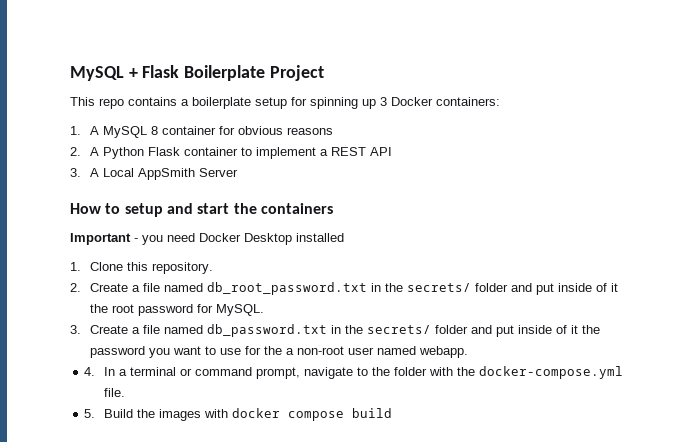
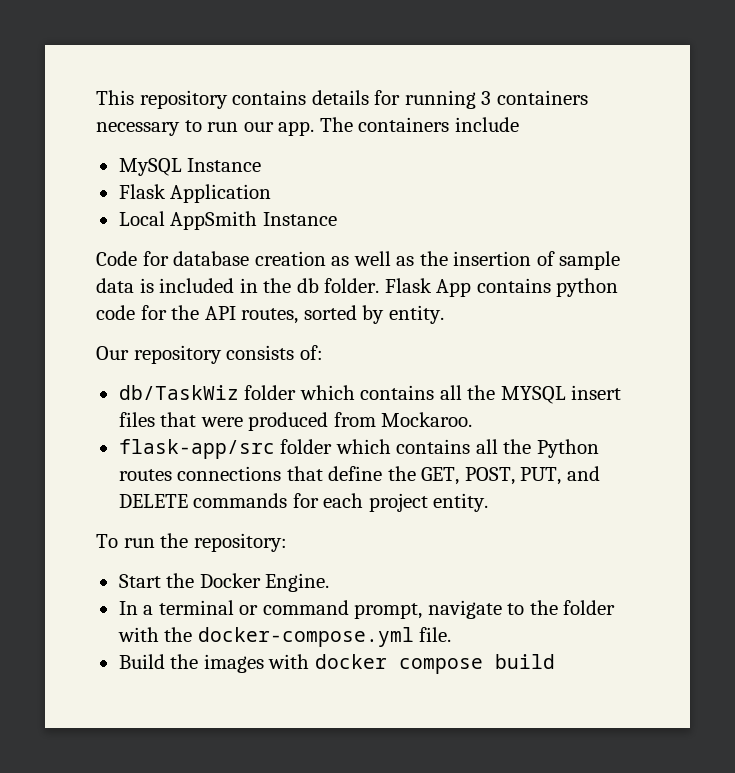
[70,65,324,81] [70,97,500,109] [70,126,334,138] [70,147,393,159] [70,168,239,180] [70,203,333,217] [70,233,344,245] [70,262,214,274] [70,282,619,295] [90,304,265,316] [70,324,601,337] [90,346,469,358] [84,367,96,376] MySQL + Flask Boilerplate Project // This repo contains a boilerplate setup for spinning up 3 Docker containers: // 1. A MySQL 8 container for obvious reasons // 2. A Python Flask container to implement a REST API // 3. A Local AppSmith Server // How to setup and start the containers // Important - you need Docker Desktop installed // 1. Clone this repository. // 2. Create a file named db_root_password.txt in the secrets/ folder and put inside of it the root password for MySQL. // 3. Create a file named db_password.txt in the secrets/ folder and put inside of it the password you want to use for the a non-root user named webapp. // 4. -> [96,90,588,109] [96,117,519,136] [118,158,262,176] [118,184,272,203] [118,211,337,230] [96,251,621,270] [96,278,619,297] [96,305,444,324] [96,345,323,364] [118,385,622,404] [118,412,473,431] [118,439,599,459] [118,466,600,485] [118,493,489,512] [96,533,287,552] [118,573,330,592] This repository contains details for running 3 containers necessary to run our app. The containers include // MySQL Instance // Flask Application // Local AppSmith Instance // Code for database creation as well as the insertion of sample data is included in the db folder. Flask App contains python code for the API routes, sorted by entity. // Our repository consists of: // db/TaskWiz folder which contains all the MYSQL insert files that were produced from Mockaroo. // flask-app/src folder which contains all the Python routes connections that define the GET, POST, PUT, and DELETE commands for each project entity. // To run the repository: // Start the Docker Engine. //
[84,409,96,418] 5. -> (452, 634) none

